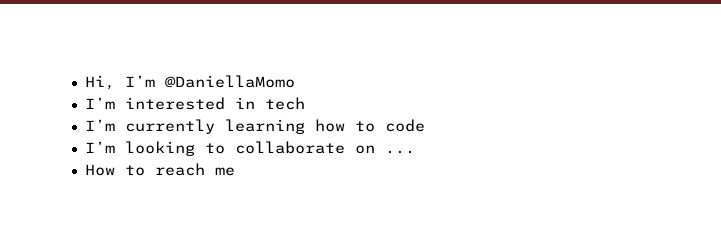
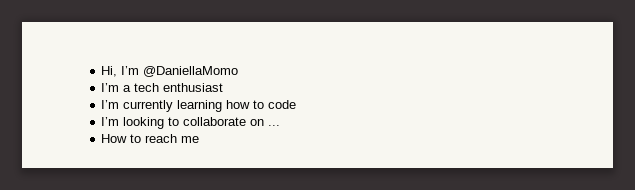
[124,97,255,110] interested in -> [123,85,132,92] a
(305, 103) none -> [163,83,224,92] enthusiast

